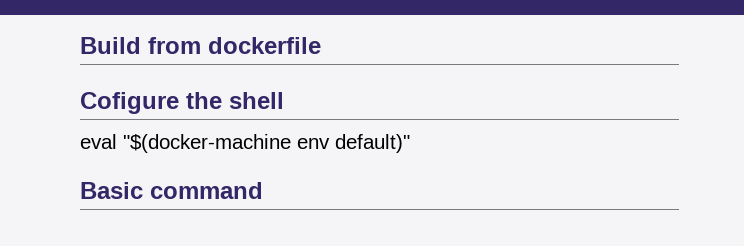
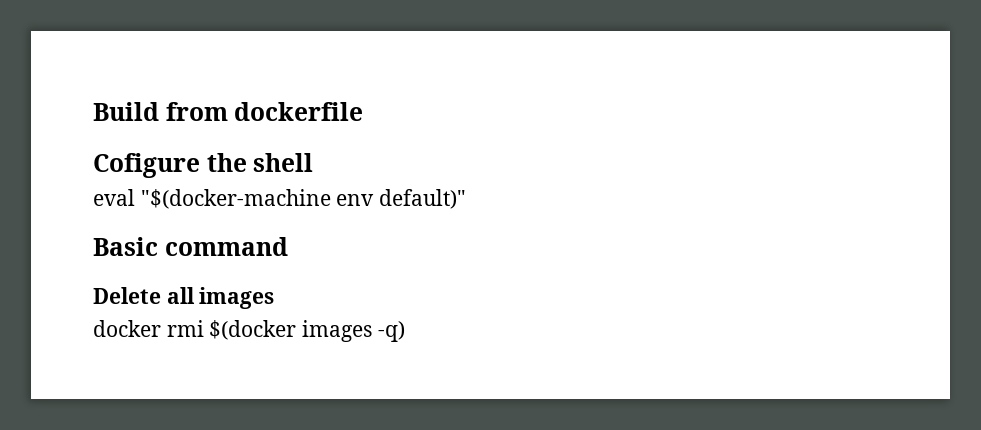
(263, 190) none -> [93,287,275,309] [93,320,405,342] // Delete all images // docker rmi $(docker images -q)

